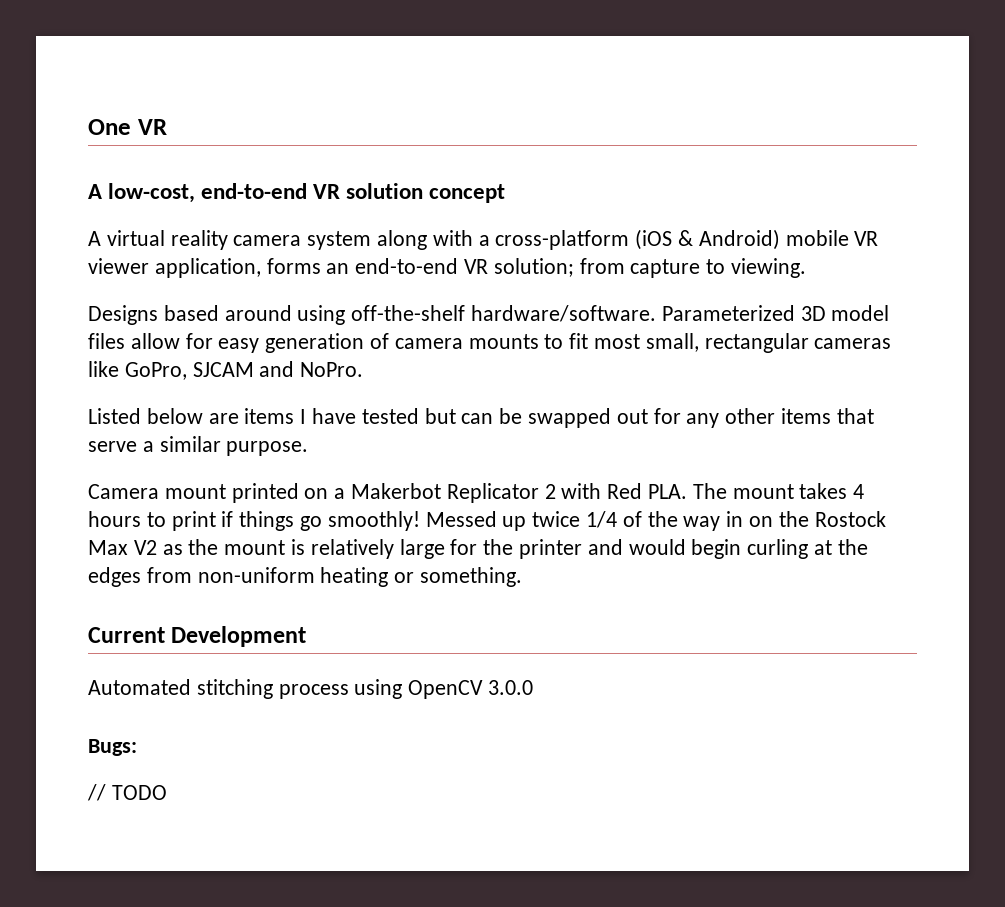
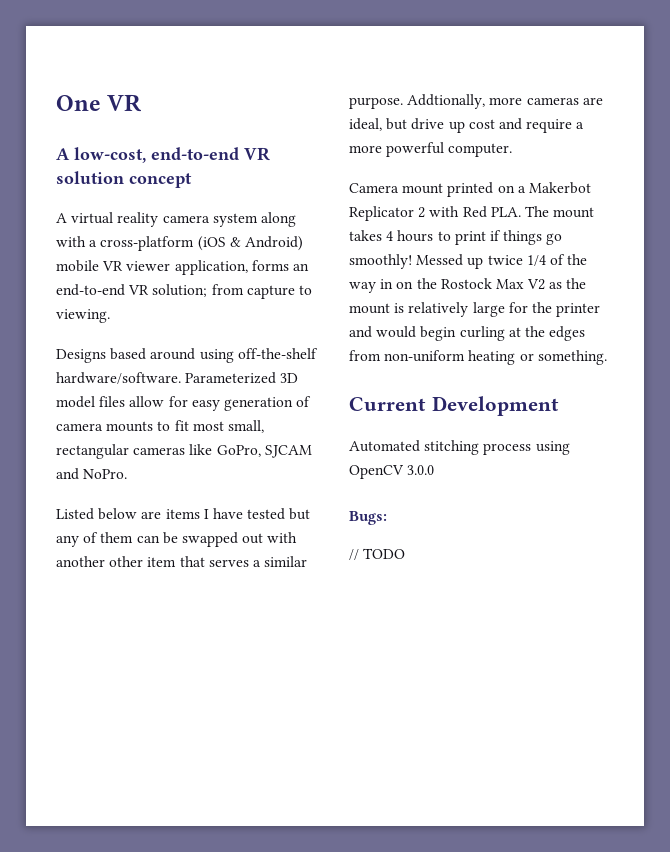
(456, 416) none -> [56,532,134,547] any of them
[653,408,874,428] [88,436,309,456] for any other items that serve a similar purpose. -> [267,532,298,543] [56,556,308,567] [349,94,603,109] [349,118,585,133] [349,142,513,157] with another other item that serves a similar purpose. Addtionally, more cameras are ideal, but drive up cost and require a more powerful computer.

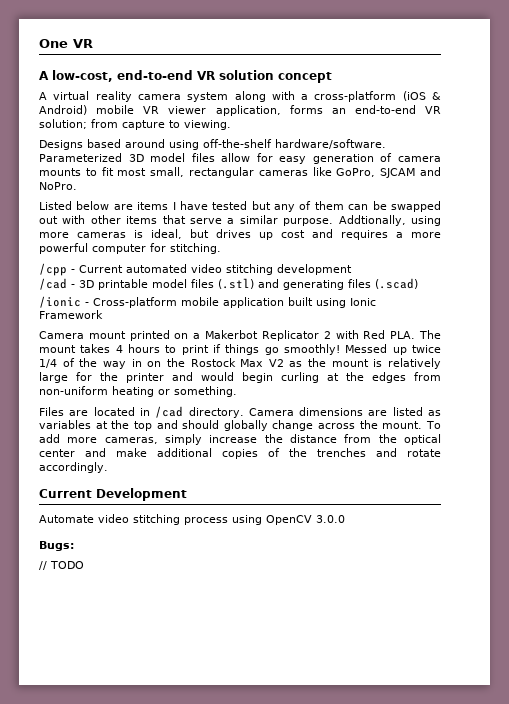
[56,556,249,567] another other item that serves -> [90,215,223,224] other items that serve
(486, 101) none -> [411,216,441,226] using
[582,97,603,105] are -> [134,230,143,238] is
[411,118,445,130] drive -> [216,229,251,238] drives
[526,119,573,133] require -> [341,230,388,240] requires
[448,143,513,157] computer. -> [92,243,221,254] [39,263,352,276] [39,278,418,290] [39,296,376,308] [39,310,103,319] computer for stitching. // /cpp - Current automated video stitching development // /cad - 3D printable model files (.stl) and generating files (.scad) // /ionic - Cross-platform mobile application built using Ionic Framework
(607, 357) none -> [39,406,441,418] [39,420,442,431] [39,434,441,445] [39,448,441,459] [39,462,108,473] // Files are located in /cad directory. Camera dimensions are listed as variables at the top and should globally change across the mount. To add more cameras, simply increase the distance from the optical center and make additional copies of the trenches and rotate accordingly.
[349,440,420,452] Automated -> [39,514,129,523] Automate video

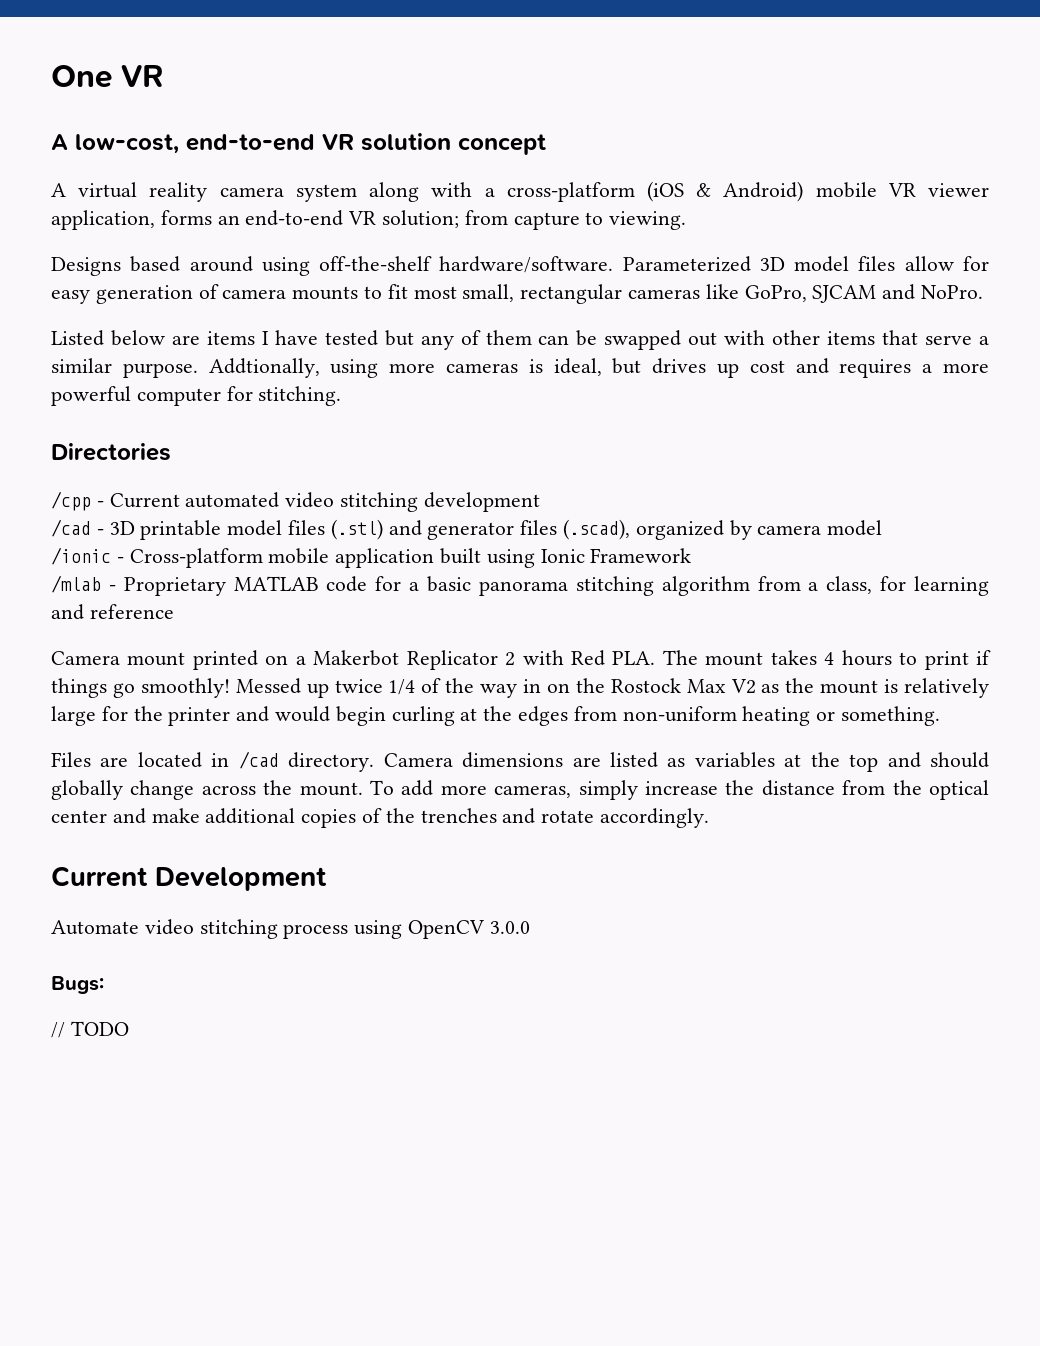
(221, 248) none -> [51,443,171,461] // Directories
[283,278,418,290] generating files (.scad) -> [427,519,883,540] generator files (.scad), organized by camera model
(103, 314) none -> [51,575,990,596] [51,604,174,620] // /mlab - Proprietary MATLAB code for a basic panorama stitching algorithm from a class, for learning and reference

